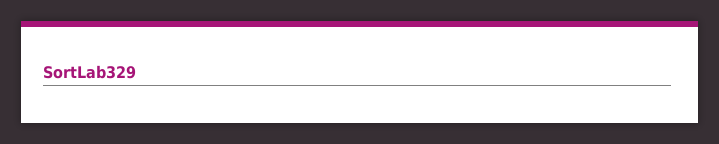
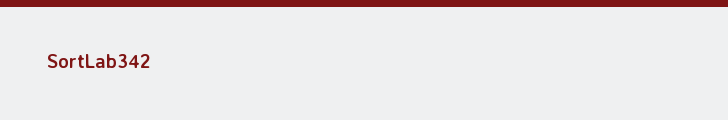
[43,65,136,79] SortLab329 -> [47,54,150,68] SortLab342

